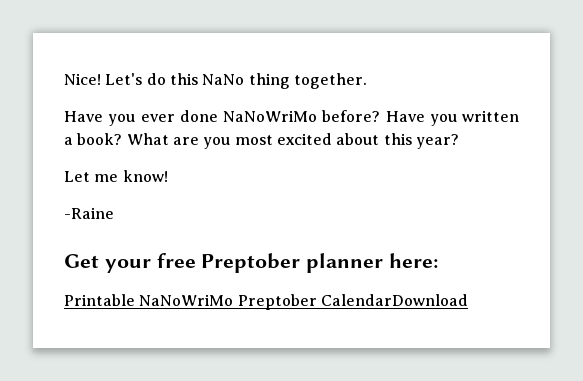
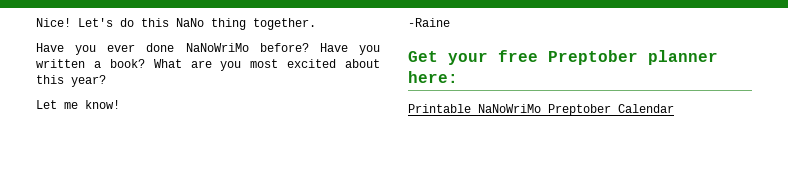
[320,294,468,306] CalendarDownload -> [618,104,674,113] Calendar

